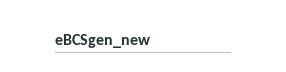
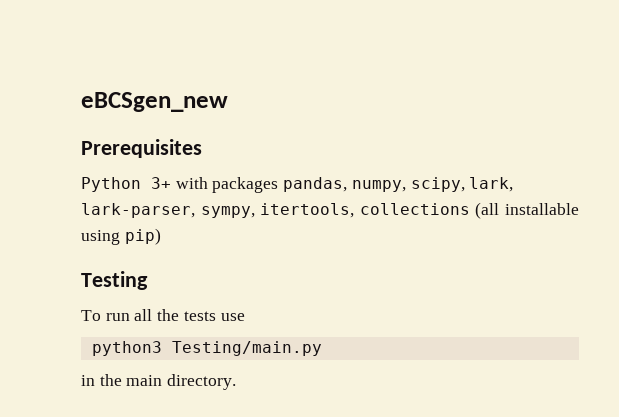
(150, 41) none -> [81,139,202,158] [81,177,514,193] [81,202,579,219] [81,228,161,245] [81,271,148,290] [81,309,245,321] [91,341,322,356] [81,374,237,390] // Prerequisites // Python 3+ with packages pandas, numpy, scipy, lark, lark-parser, sympy, itertools, collections (all installable using pip) // Testing // To run all the tests use // python3 Testing/main.py // in the main directory.

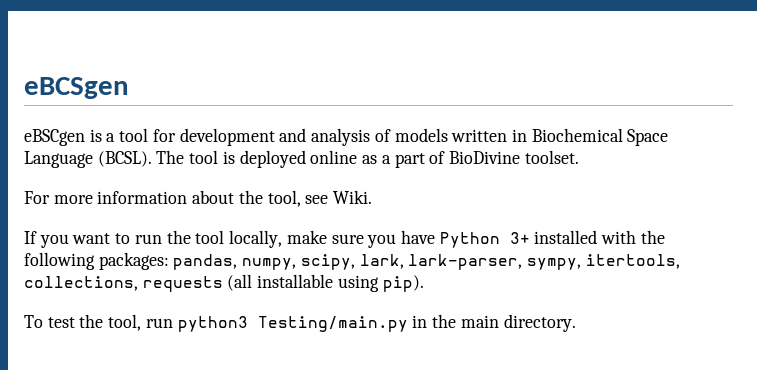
[81,92,228,112] [81,139,202,158] [81,177,279,193] eBCSgen_new // Prerequisites // Python 3+ with packages -> [24,77,129,99] [24,128,669,146] [24,150,579,168] [24,190,373,207] [24,230,665,248] [24,252,169,270] eBCSgen // eBSCgen is a tool for development and analysis of models written in Biochemical Space Language (BCSL). The tool is deployed online as a part of BioDivine toolset. // For more information about the tool, see Wiki. // If you want to run the tool locally, make sure you have Python 3+ installed with the following packages:
[359,203,470,215] collections -> [24,276,223,292] collections, requests
[124,228,161,245] [81,271,148,290] pip) // Testing -> [382,275,424,292] pip).
[105,309,245,321] run all the tests use // -> [47,314,173,331] test the tool, run
(322, 348) // -> (408, 324) none

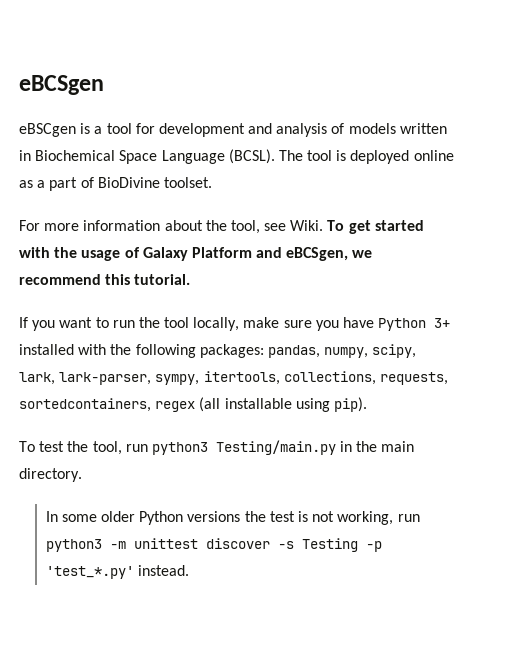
(373, 197) none -> [327,220,424,234] [19,247,373,261] [19,274,191,285] To get started with the usage of Galaxy Platform and eBCSgen, we recommend this tutorial.
[142,276,223,292] requests -> [379,372,448,385] [19,398,196,412] requests, sortedcontainers, regex
(576, 323) none -> [45,511,420,525] [45,538,382,552] [45,565,189,579] // In some older Python versions the test is not working, run python3 -m unittest discover -s Testing -p 'test_*.py' instead.

